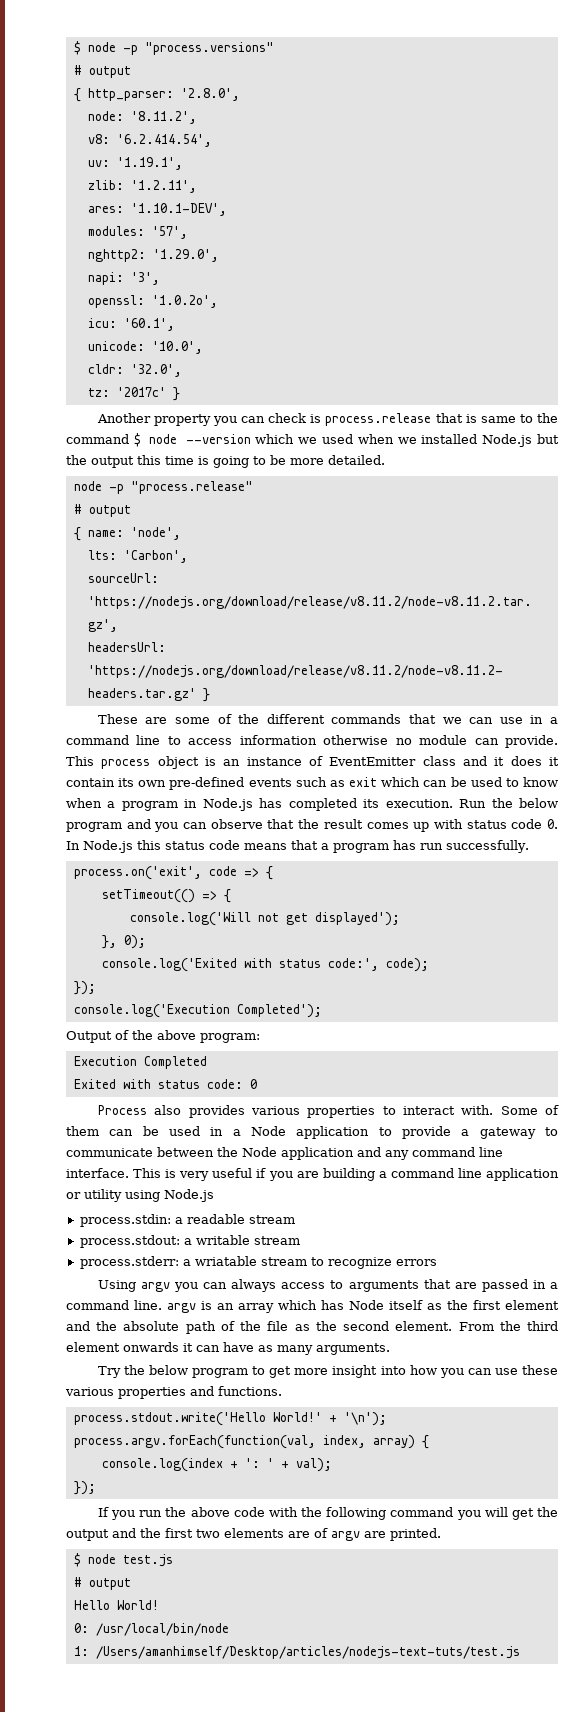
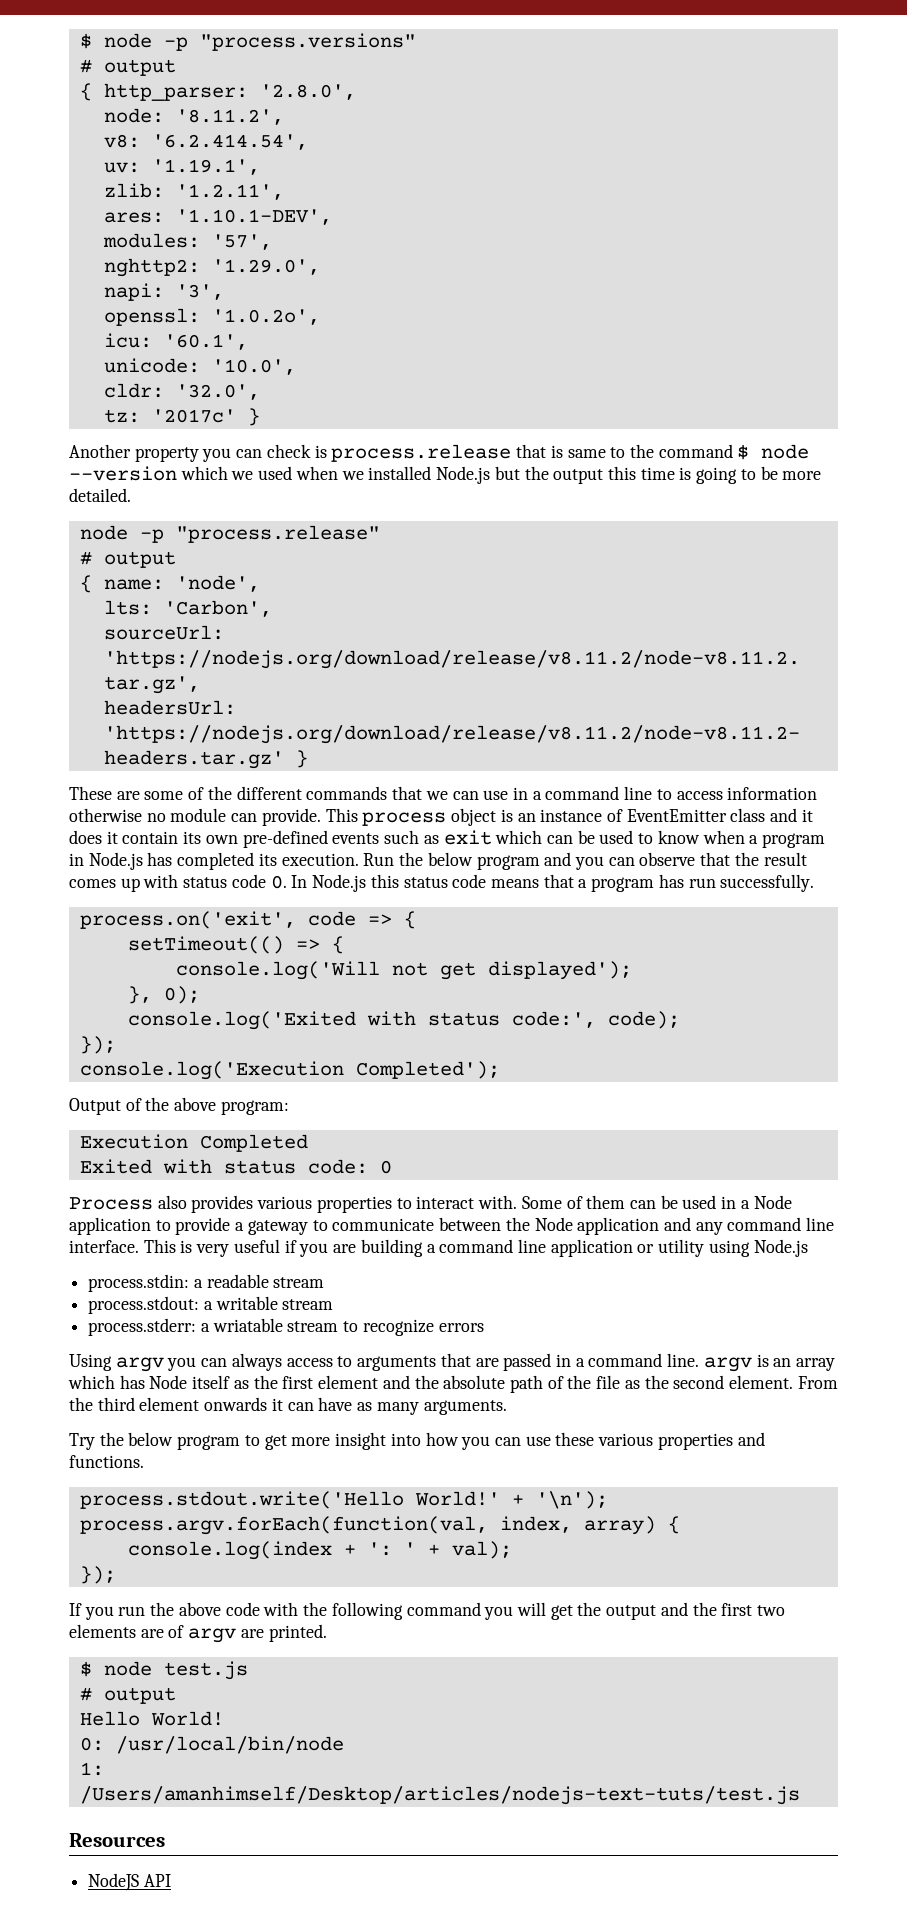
(520, 1652) none -> [69,1833,165,1847] [88,1873,171,1891] // Resources // NodeJS API

